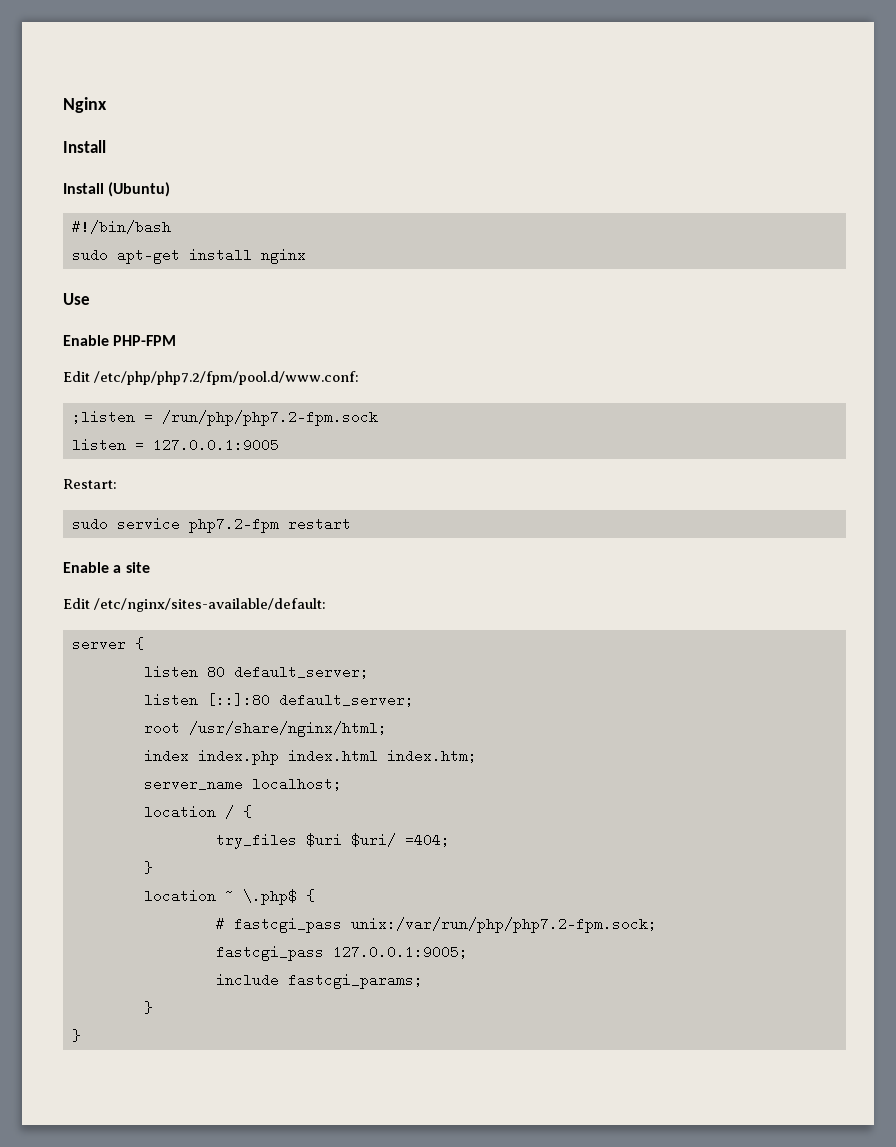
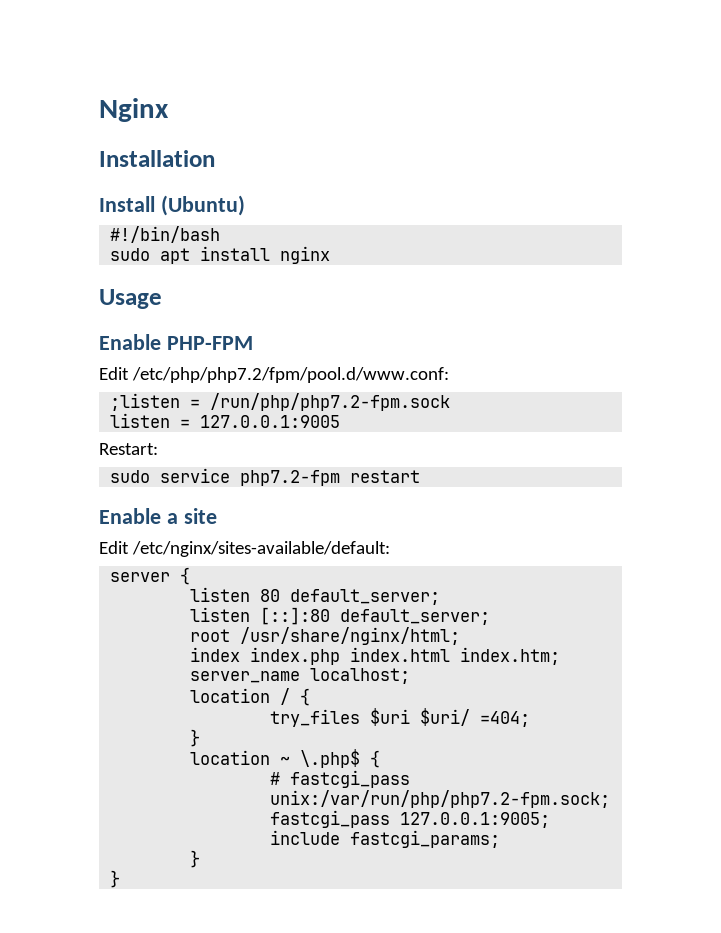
[63,140,106,153] Install -> [99,150,215,167] Installation
[116,248,180,264] apt-get -> [160,248,191,264] apt
[63,293,90,305] Use -> [99,289,162,309] Usage

